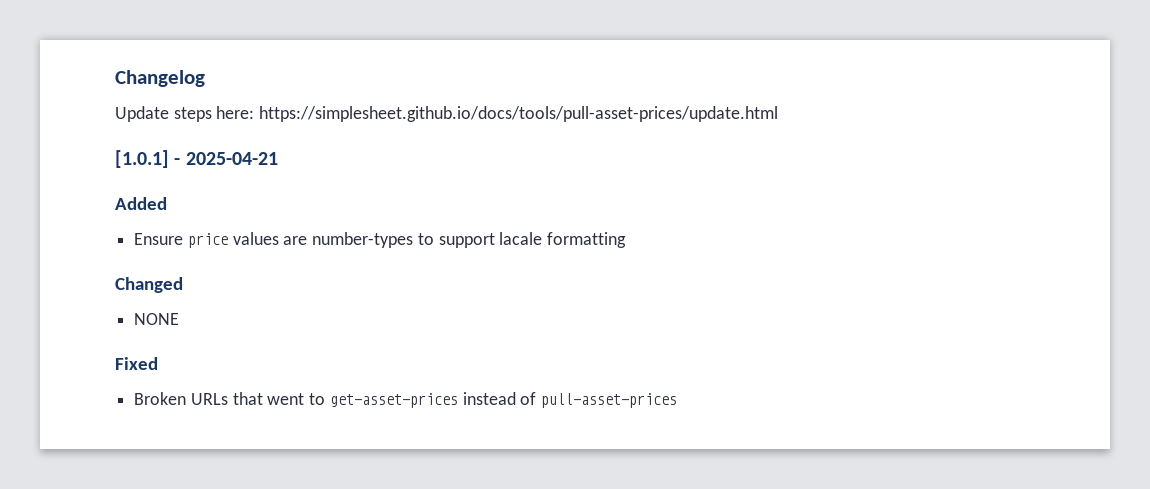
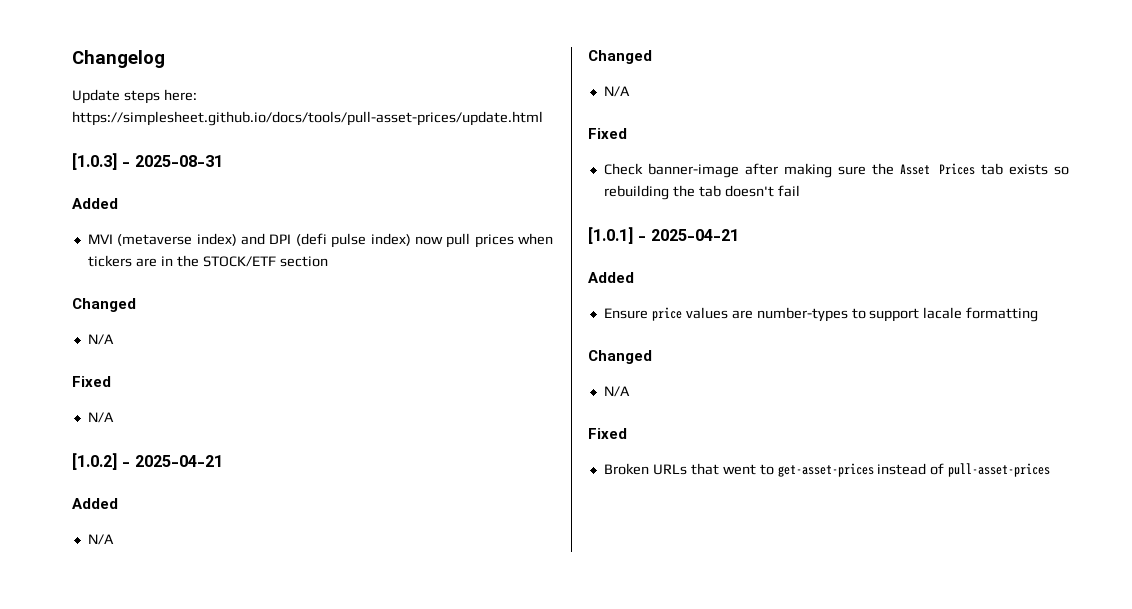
(779, 114) none -> [72,153,223,170] [72,198,118,209] [87,233,553,248] [87,255,328,267] [72,298,136,312] [87,334,114,345] [72,376,111,387] [87,412,114,423] [72,453,223,470] [72,498,118,509] [87,534,114,545] [588,50,652,64] [603,86,630,97] [588,128,627,139] [603,163,1069,178] [603,185,800,200] // [1.0.3] - 2025-08-31 // Added // MVI (metaverse index) and DPI (defi pulse index) now pull prices when tickers are in the STOCK/ETF section // Changed // N/A // Fixed // N/A // [1.0.2] - 2025-04-21 // Added // N/A // Changed // N/A // Fixed // Check banner-image after making sure the Asset Prices tab exists so rebuilding the tab doesn't fail
[134,313,180,325] // NONE -> [603,386,630,397] // N/A

